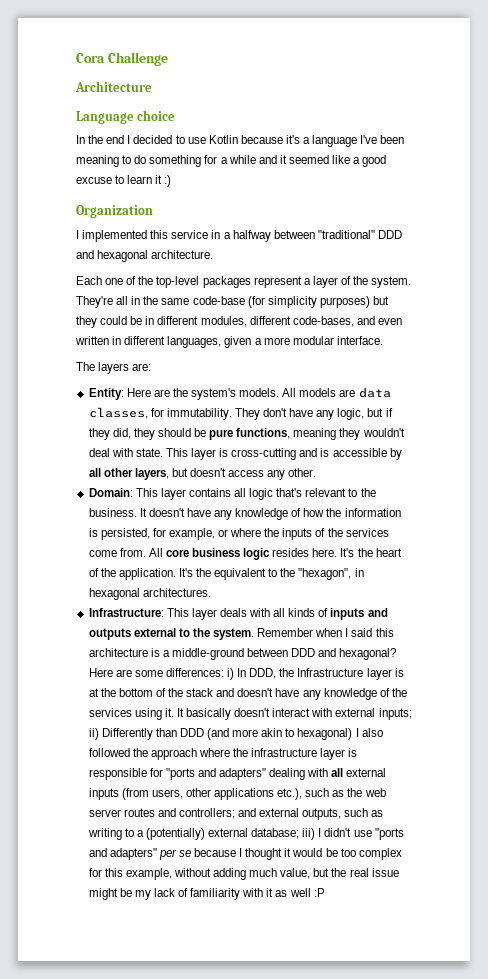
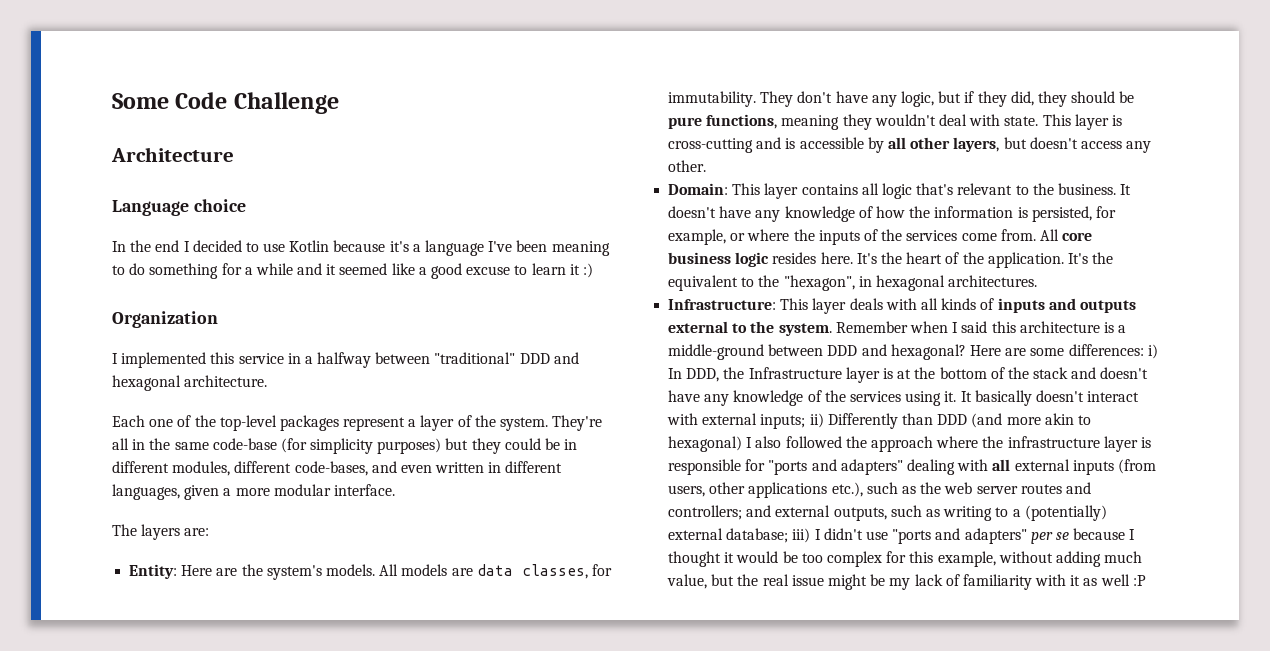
[76,53,105,63] Cora -> [112,92,228,109] Some Code

